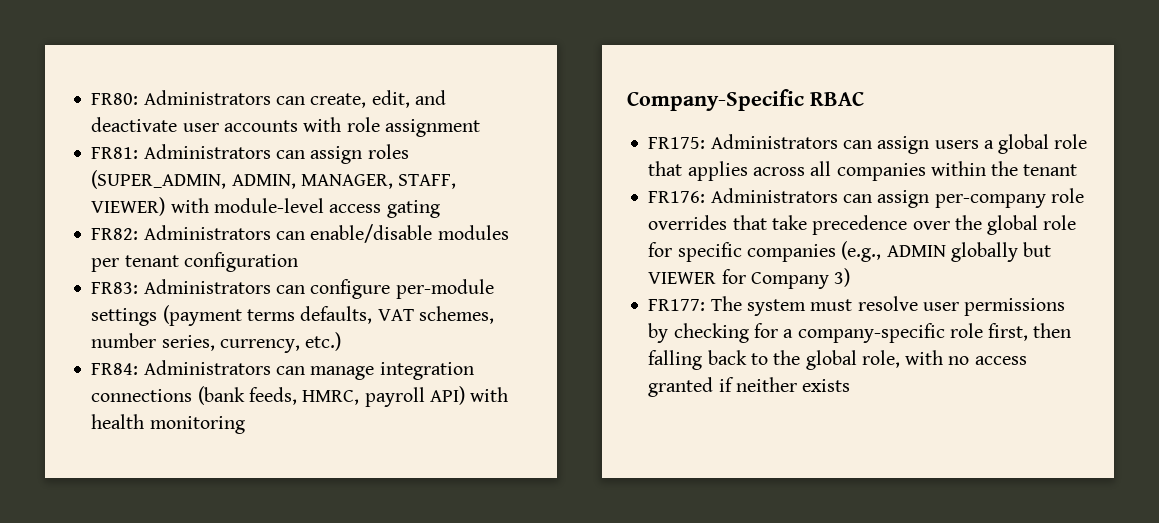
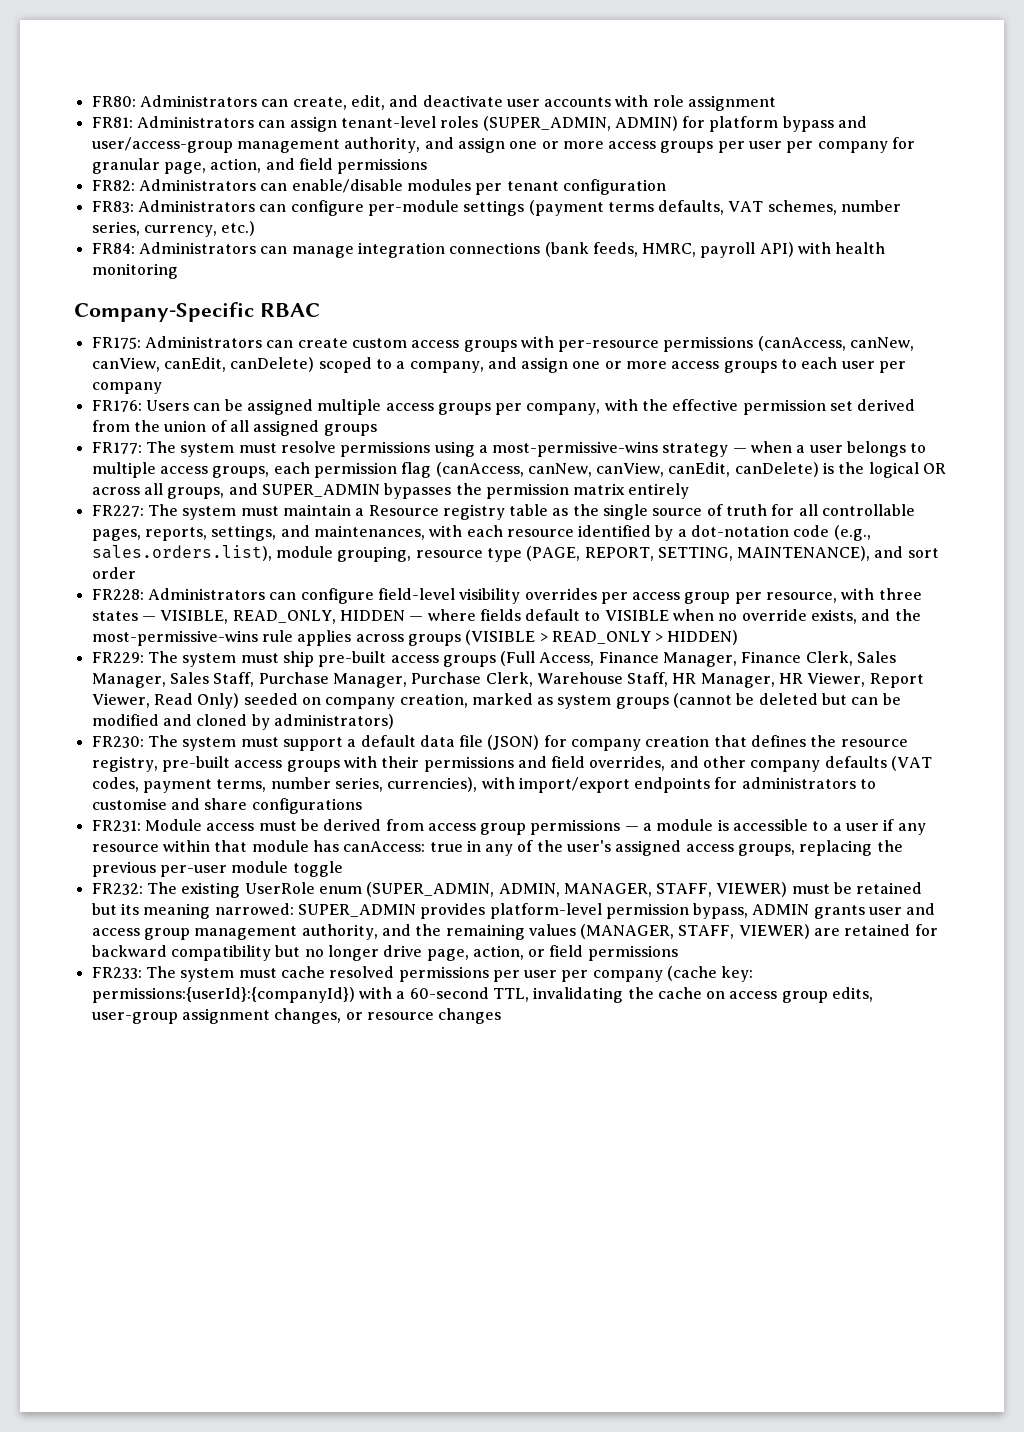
(363, 155) none -> [340,116,436,128] tenant-level
[231,174,457,189] [91,197,440,218] ADMIN, MANAGER, STAFF, VIEWER) with module-level access gating -> [614,116,868,132] [91,137,916,153] [91,158,428,174] ADMIN) for platform bypass and user/access-group management authority, and assign one or more access groups per user per company for granular page, action, and field permissions
[877,134,1088,154] [648,161,1078,181] [648,188,1084,208] [648,215,1077,235] [648,241,1052,262] [648,268,851,289] assign users a global role that applies across all companies within the tenant // FR176: Administrators can assign per-company role overrides that take precedence over the global role for specific companies (e.g., ADMIN globally but VIEWER for Company 3) -> [297,336,915,352] [91,357,907,373] [91,382,162,394] [91,399,916,415] [91,420,377,436] create custom access groups with per-resource permissions (canAccess, canNew, canView, canEdit, canDelete) scoped to a company, and assign one or more access groups to each user per company // FR176: Users can be assigned multiple access groups per company, with the effective permission set derived from the union of all assigned groups
[922,298,1066,316] [648,323,1072,343] [648,350,1027,370] [648,377,851,397] user permissions by checking for a company-specific role first, then falling back to the global role, with no access granted if neither exists -> [340,441,927,457] [91,462,947,478] [91,483,690,499] [91,504,916,520] [91,525,871,541] [91,545,939,562] [91,567,136,579] [91,588,922,604] [91,609,921,624] [91,630,739,646] [91,651,897,667] [91,672,924,688] [91,693,901,709] [91,714,394,730] [91,735,908,751] [91,756,933,772] [91,777,877,793] [91,798,362,814] [91,819,926,835] [91,840,903,856] [91,861,343,877] [91,882,923,898] [91,903,936,919] [91,924,938,940] [91,945,678,961] [91,966,754,982] [91,987,874,1003] [91,1008,502,1024] permissions using a most-permissive-wins strategy — when a user belongs to multiple access groups, each permission flag (canAccess, canNew, canView, canEdit, canDelete) is the logical OR across all groups, and SUPER_ADMIN bypasses the permission matrix entirely // FR227: The system must maintain a Resource registry table as the single source of truth for all controllable pages, reports, settings, and maintenances, with each resource identified by a dot-notation code (e.g., sales.orders.list), module grouping, resource type (PAGE, REPORT, SETTING, MAINTENANCE), and sort order // FR228: Administrators can configure field-level visibility overrides per access group per resource, with three states — VISIBLE, READ_ONLY, HIDDEN — where fields default to VISIBLE when no override exists, and the most-permissive-wins rule applies across groups (VISIBLE > READ_ONLY > HIDDEN) // FR229: The system must ship pre-built access groups (Full Access, Finance Manager, Finance Clerk, Sales Manager, Sales Staff, Purchase Manager, Purchase Clerk, Warehouse Staff, HR Manager, HR Viewer, Report Viewer, Read Only) seeded on company creation, marked as system groups (cannot be deleted but can be modified and cloned by administrators) // FR230: The system must support a default data file (JSON) for company creation that defines the resource registry, pre-built access groups with their permissions and field overrides, and other company defaults (VAT codes, payment terms, number series, currencies), with import/export endpoints for administrators to customise and share configurations // FR231: Module access must be derived from access group permissions — a module is accessible to a user if any resource within that module has canAccess: true in any of the user's assigned access groups, replacing the previous per-user module toggle // FR232: The existing UserRole enum (SUPER_ADMIN, ADMIN, MANAGER, STAFF, VIEWER) must be retained but its meaning narrowed: SUPER_ADMIN provides platform-level permission bypass, ADMIN grants user and access group management authority, and the remaining values (MANAGER, STAFF, VIEWER) are retained for backward compatibility but no longer drive page, action, or field permissions // FR233: The system must cache resolved permissions per user per company (cache key: permissions:{userId}:{companyId}) with a 60-second TTL, invalidating the cache on access group edits, user-group assignment changes, or resource changes

